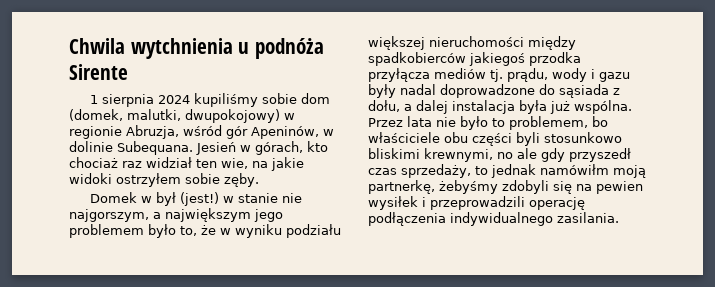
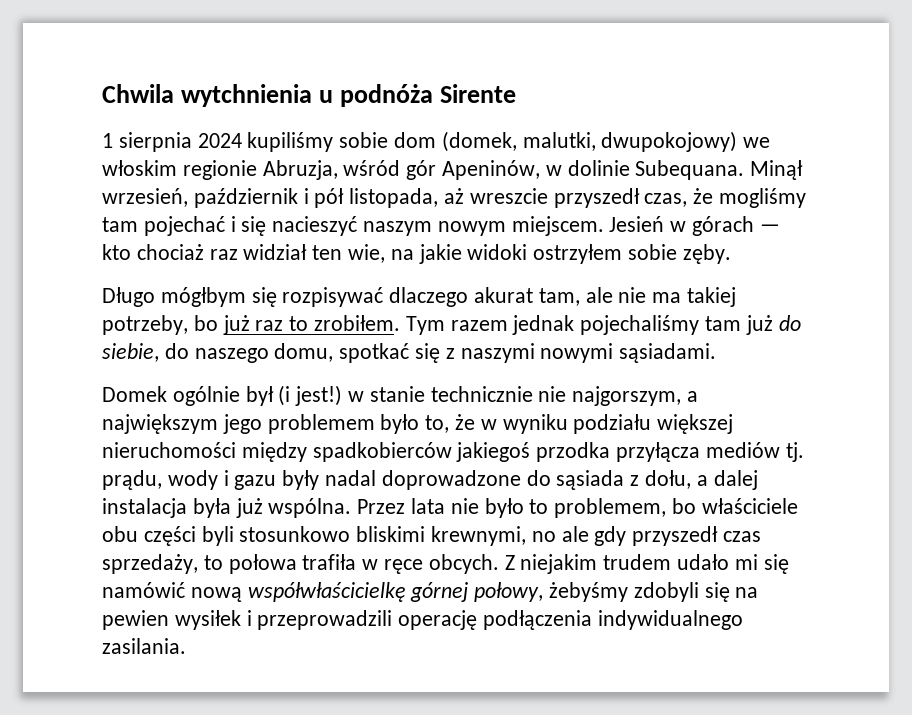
[284,113,295,120] w -> [743,137,771,148] [102,160,177,176] we włoskim
[196,141,303,155] Jesień w górach, -> [750,160,804,180] [102,188,807,208] [102,216,780,236] Minął wrzesień, październik i pół listopada, aż wreszcie przyszedł czas, że mogliśmy tam pojechać i się nacieszyć naszym nowym miejscem. Jesień w górach —
[90,192,220,206] Domek w był (jest!) -> [102,287,737,307] [102,315,801,335] [102,343,717,363] [102,385,343,406] Długo mógłbym się rozpisywać dlaczego akurat tam, ale nie ma takiej potrzeby, bo już raz to zrobiłem. Tym razem jednak pojechaliśmy tam już do siebie, do naszego domu, spotkać się z naszymi nowymi sąsiadami. // Domek ogólnie był (i jest!)
(279, 198) none -> [430,386,533,402] technicznie
[491,164,646,178] [368,180,435,194] jednak namówiłm moją partnerkę, -> [228,554,789,574] [102,582,544,602] połowa trafiła w ręce obcych. Z niejakim trudem udało mi się namówić nową współwłaścicielkę górnej połowy,

